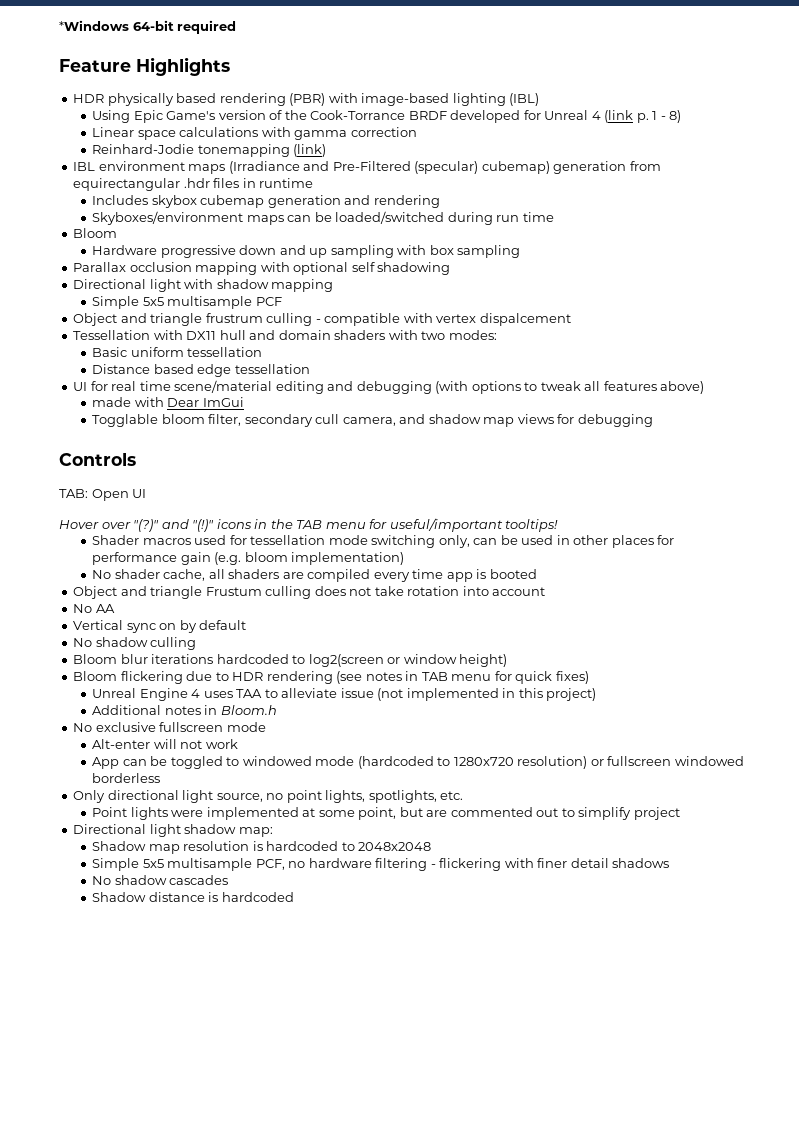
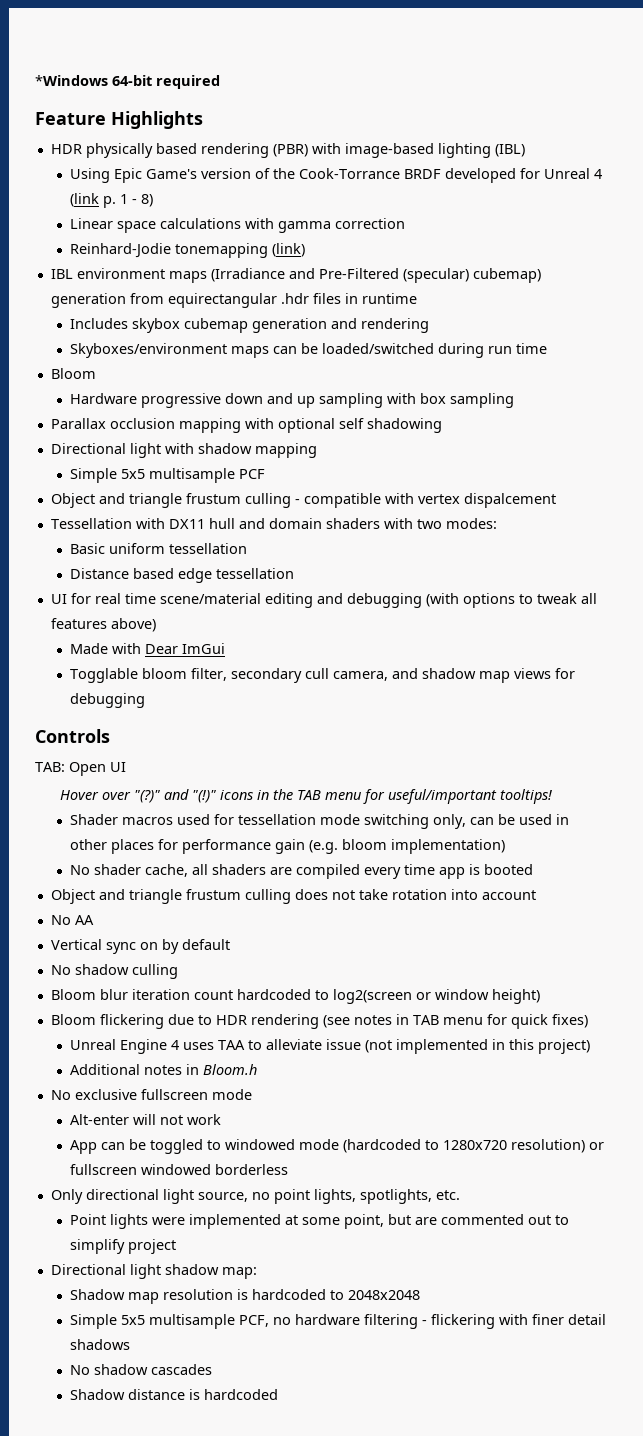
[205,313,263,323] frustrum -> [185,493,241,504] frustum
[92,397,132,407] made -> [69,643,108,654] Made
[205,587,262,596] Frustum -> [185,889,241,900] frustum
[151,654,214,664] iterations -> [131,989,233,1000] iteration count

